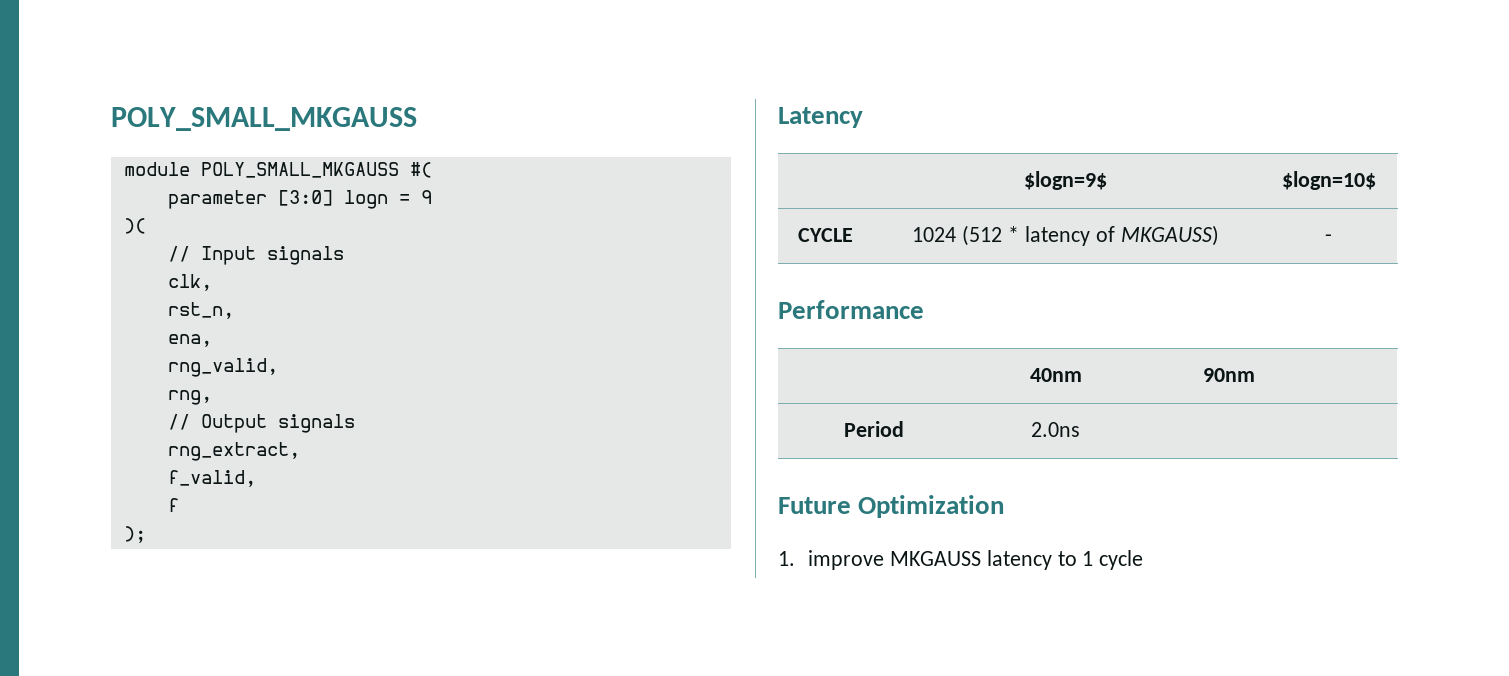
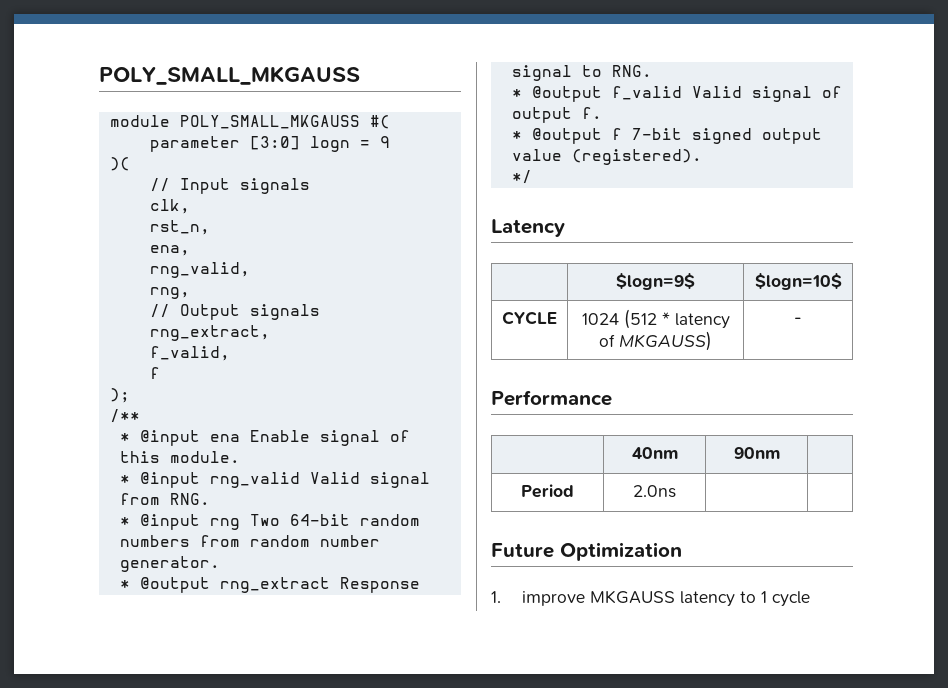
(146, 534) none -> [109,409,140,423] [119,430,410,446] [119,451,240,463] [119,472,430,488] [119,493,210,505] [119,514,420,530] [119,535,380,547] [119,556,220,572] [119,577,420,593] [511,65,652,81] [511,86,842,102] [511,107,602,123] [511,128,822,144] [511,149,702,165] [511,170,532,184] // /** // * @input ena Enable signal of this module. // * @input rng_valid Valid signal from RNG. // * @input rng Two 64-bit random numbers from random number generator. // * @output rng_extract Response signal to RNG. // * @output f_valid Valid signal of output f. // * @output f 7-bit signed output value (registered). // */

